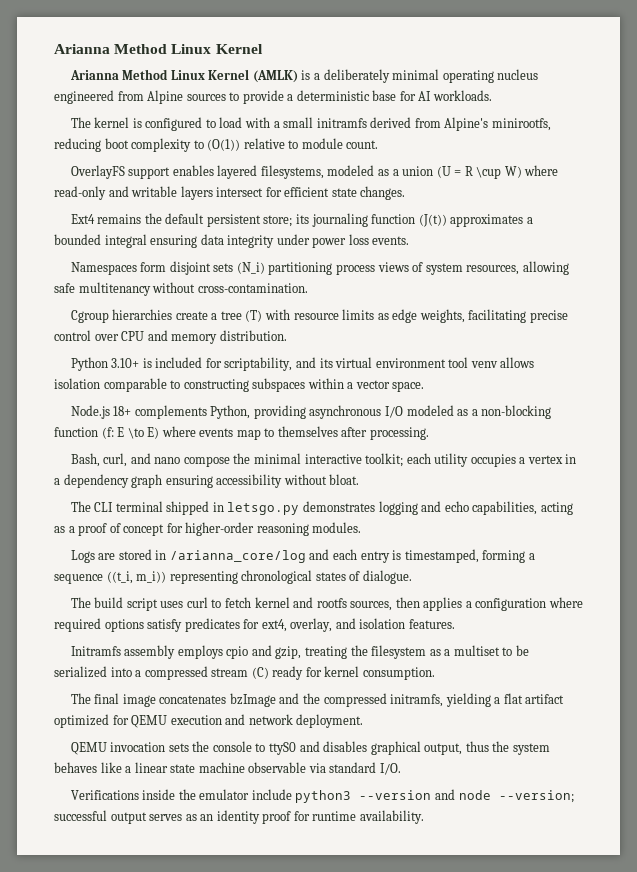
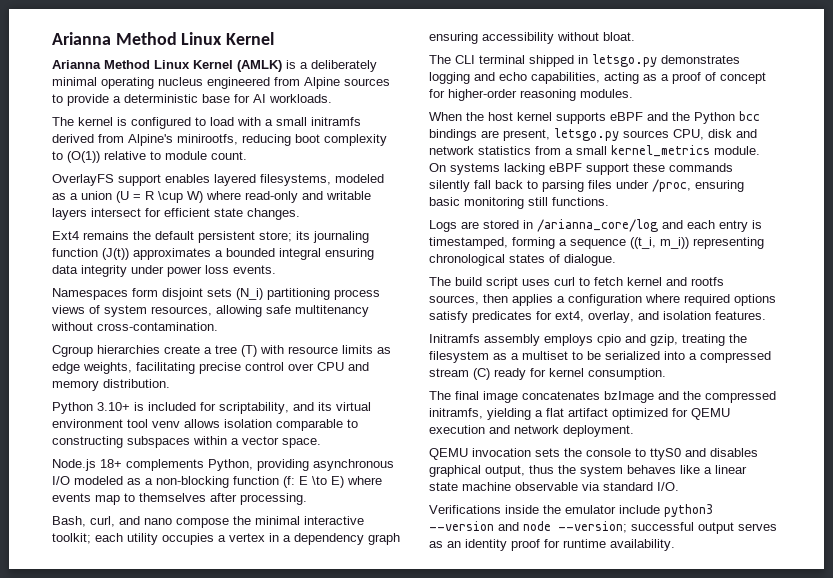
(362, 527) none -> [429,111,760,124] [429,128,757,141] [429,145,760,157] [429,163,733,175] [429,179,744,192] [429,197,609,209] // When the host kernel supports eBPF and the Python bcc bindings are present, letsgo.py sources CPU, disk and network statistics from a small kernel_metrics module. On systems lacking eBPF support these commands silently fall back to parsing files under /proc, ensuring basic monitoring still functions.

